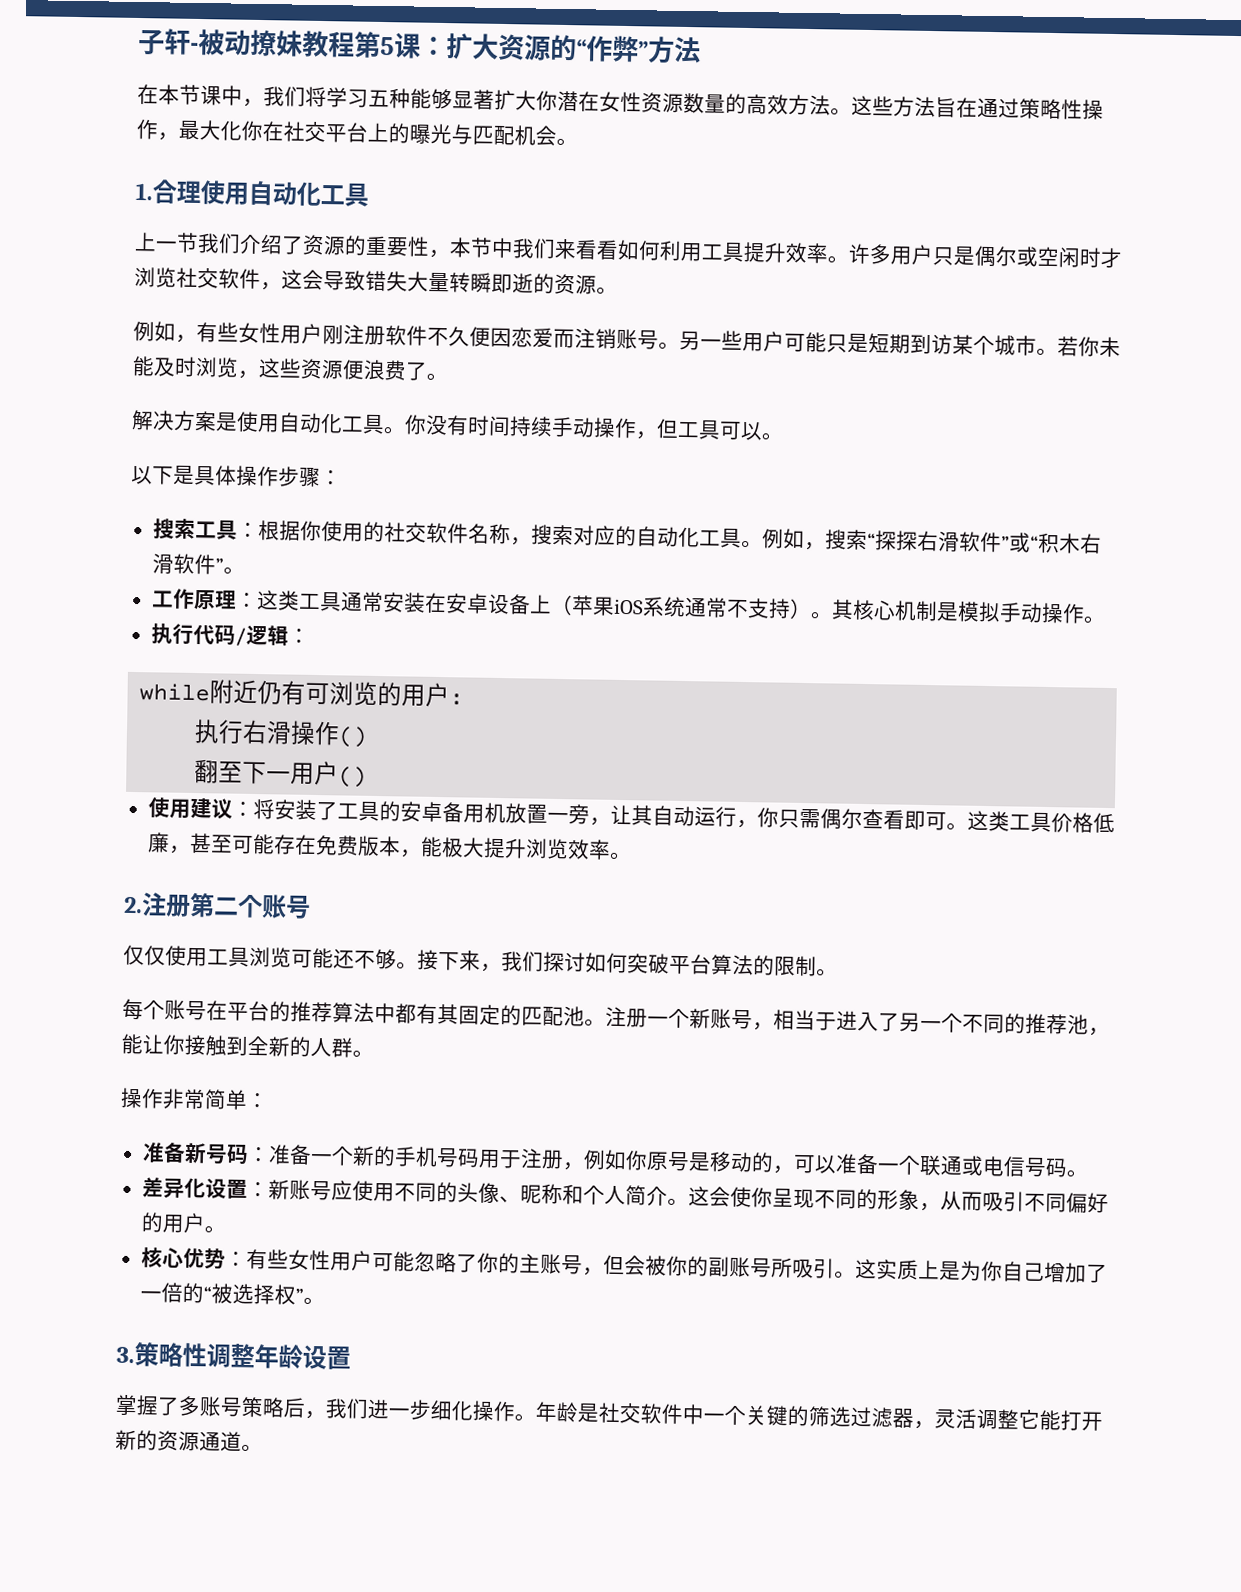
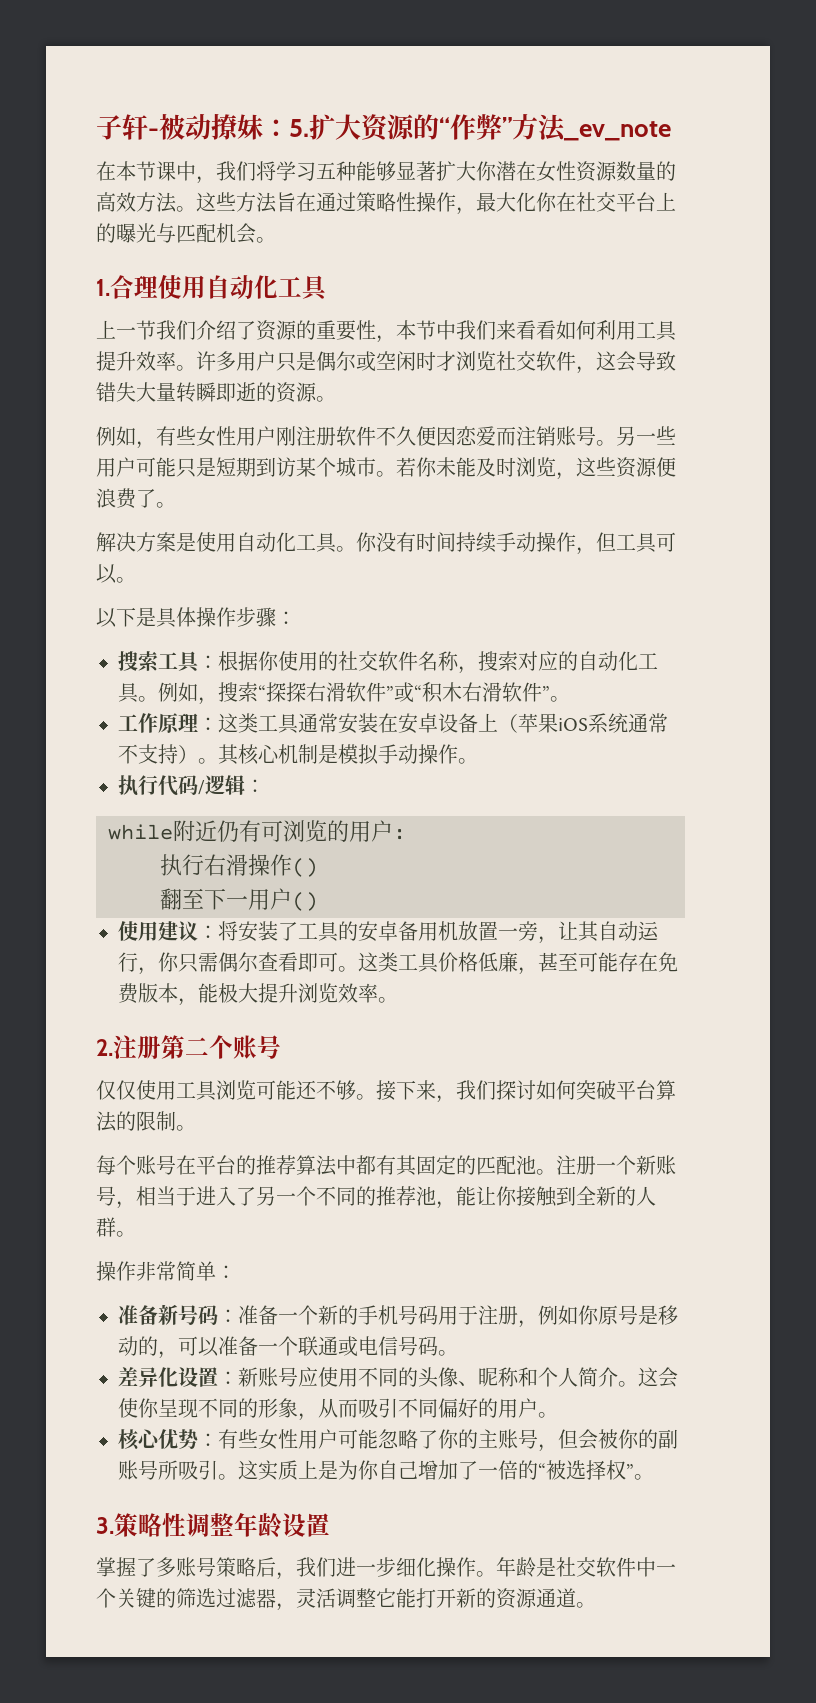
[302,30,447,59] 教程第5课： -> [263,119,309,137] ：5.
(701, 50) none -> [563,121,671,141] _ev_note

